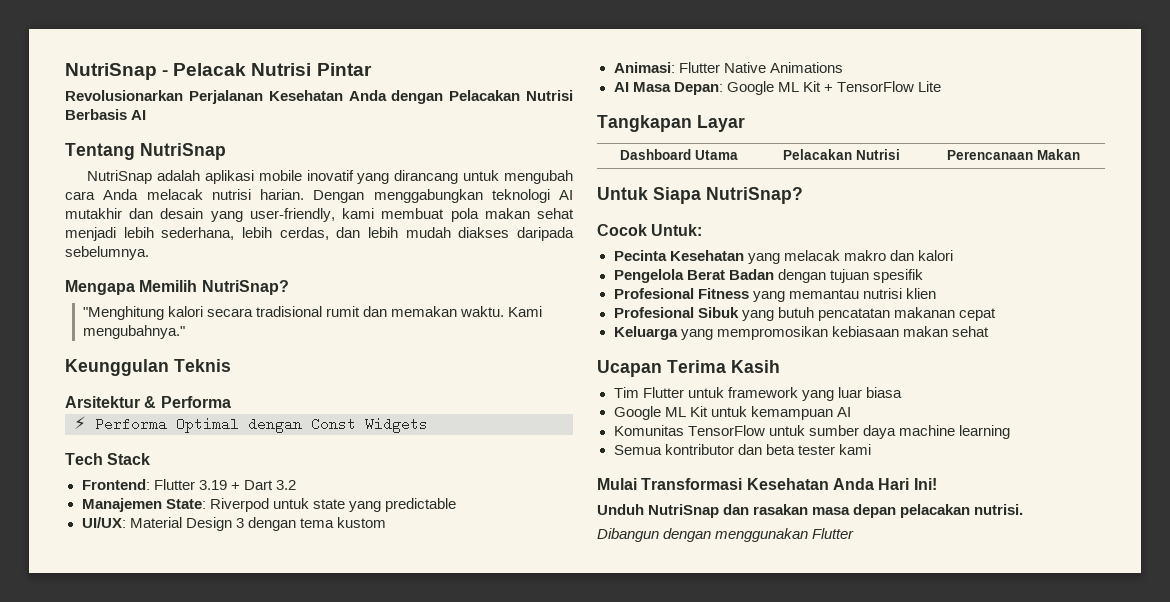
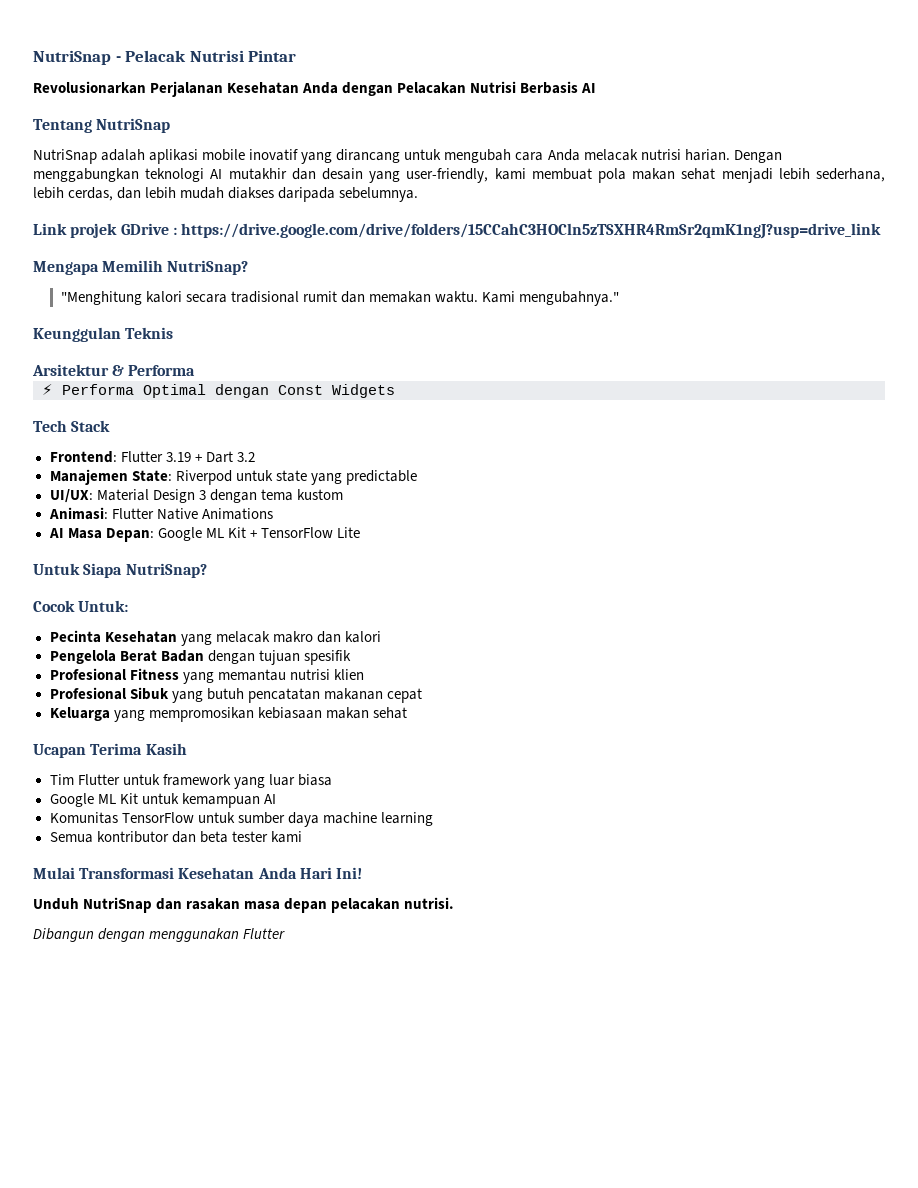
(149, 253) none -> [33,223,882,239] // Link projek GDrive : https://drive.google.com/drive/folders/15CCahC3HOCln5zTSXHR4RmSr2qmK1ngJ?usp=drive_link
[597,115,745,132] [620,149,738,160] [783,149,900,160] [947,149,1080,160] // Tangkapan Layar // Dashboard Utama | Pelacakan Nutrisi | Perencanaan Makan -> (360, 532) none

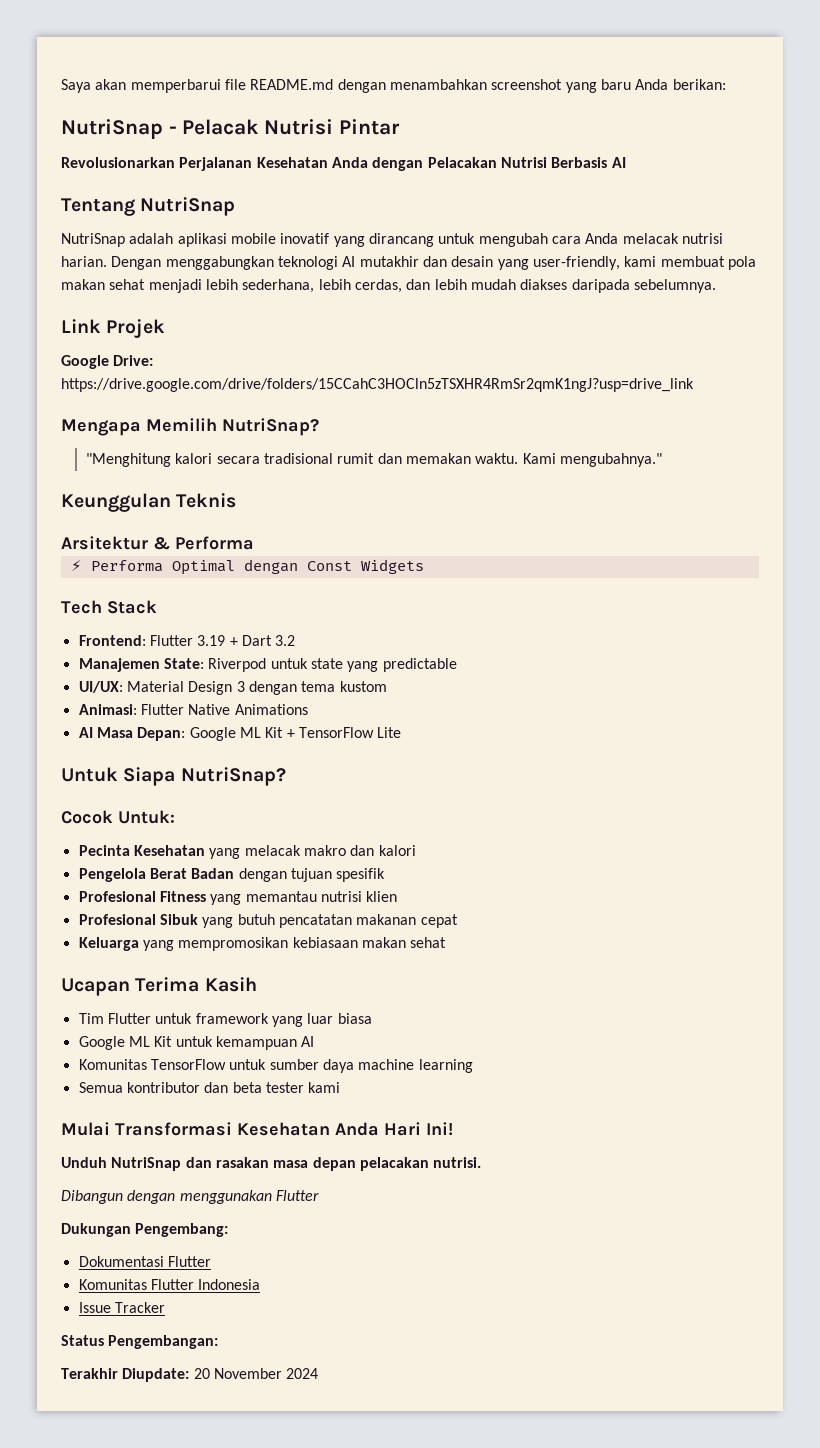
(33, 57) none -> [61,79,726,93] Saya akan memperbarui file README.md dengan menambahkan screenshot yang baru Anda berikan: //
[70,223,177,238] projek GDrive : -> [106,319,166,338] [61,355,154,369] Projek // Google Drive:
(286, 933) none -> [61,1223,229,1237] [78,1256,211,1267] [78,1279,261,1290] [78,1302,165,1313] [61,1335,219,1349] [61,1368,319,1382] // Dukungan Pengembang: // Dokumentasi Flutter // Komunitas Flutter Indonesia // Issue Tracker // Status Pengembangan: // Terakhir Diupdate: 20 November 2024

